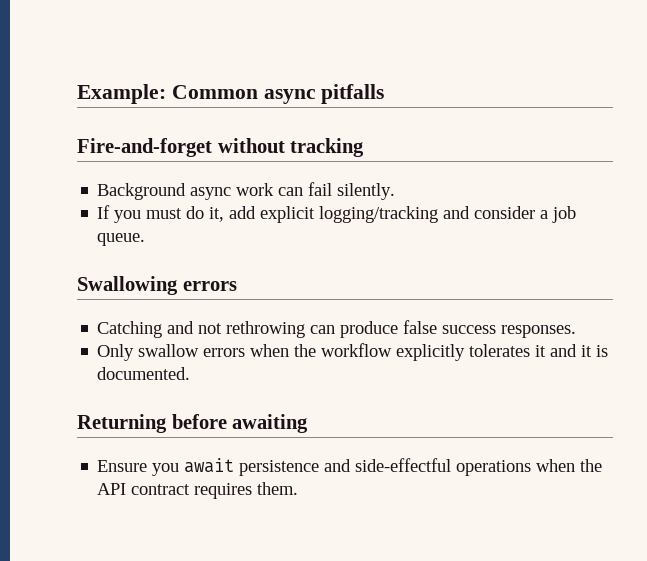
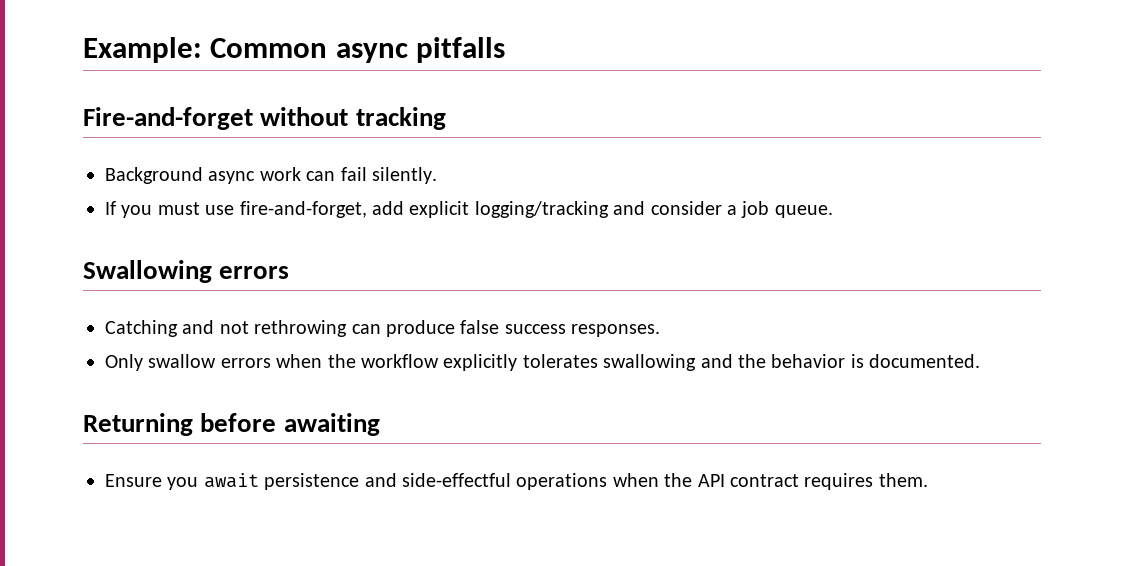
[186,206,225,222] do it, -> [205,201,367,218] use fire-and-forget,
[535,344,593,357] it and it -> [603,354,846,371] swallowing and the behavior

